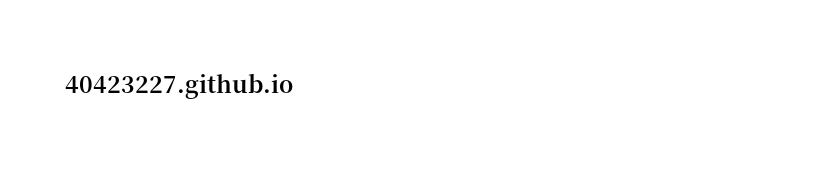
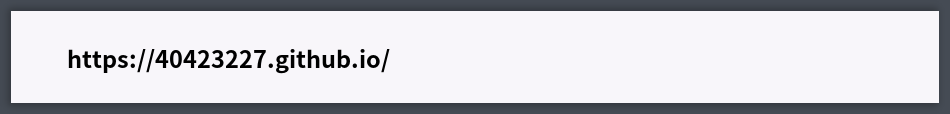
[65,73,293,99] 40423227.github.io -> [67,49,390,74] https://40423227.github.io/

